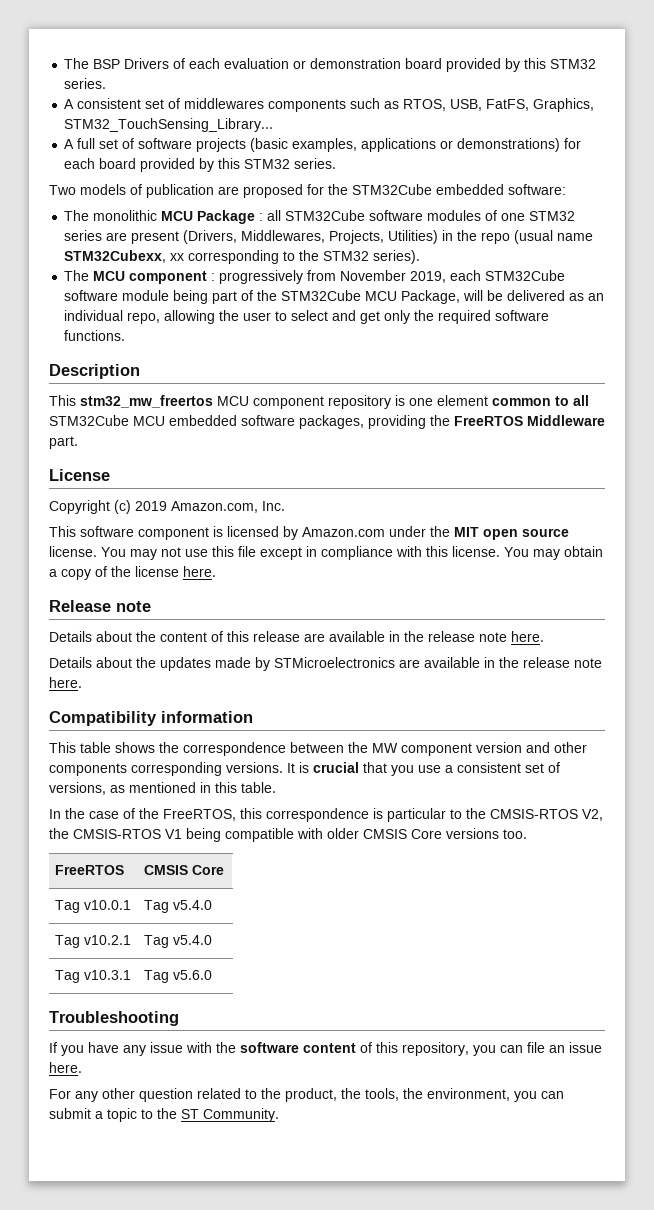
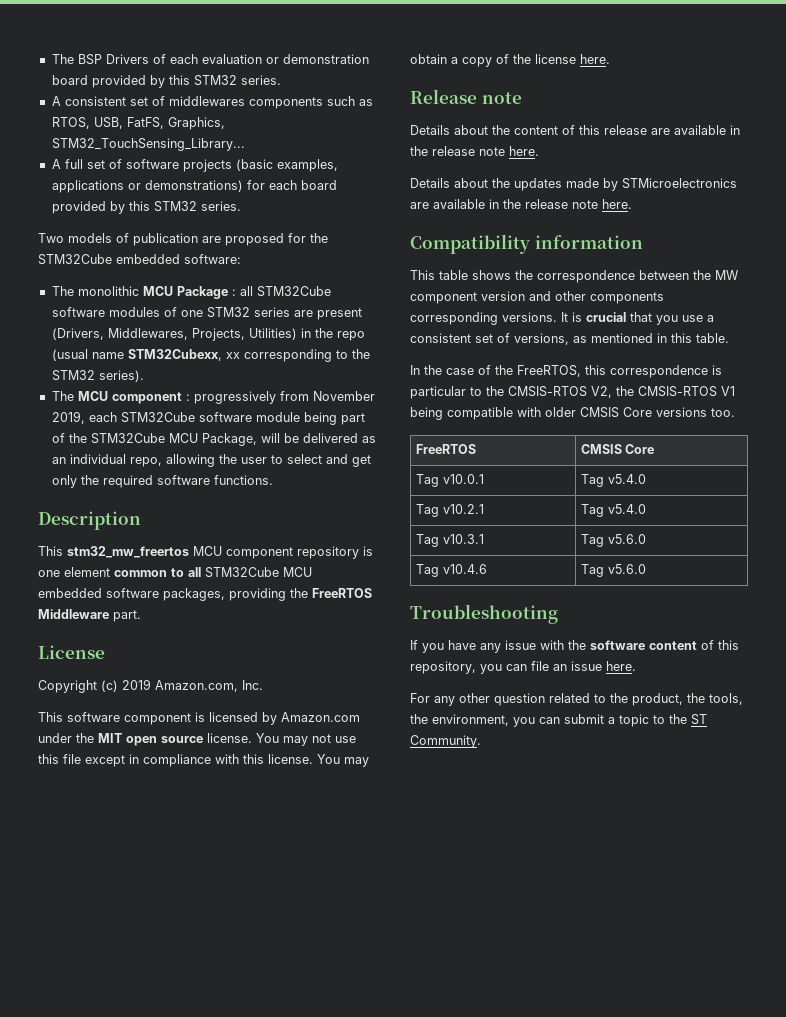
(212, 975) none -> [415,564,487,577] [580,564,646,577] // Tag v10.4.6 | Tag v5.6.0

